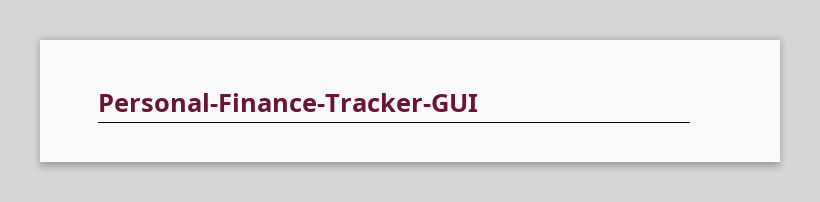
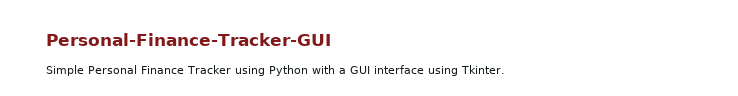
(478, 102) none -> [46,65,505,76] // Simple Personal Finance Tracker using Python with a GUI interface using Tkinter.

